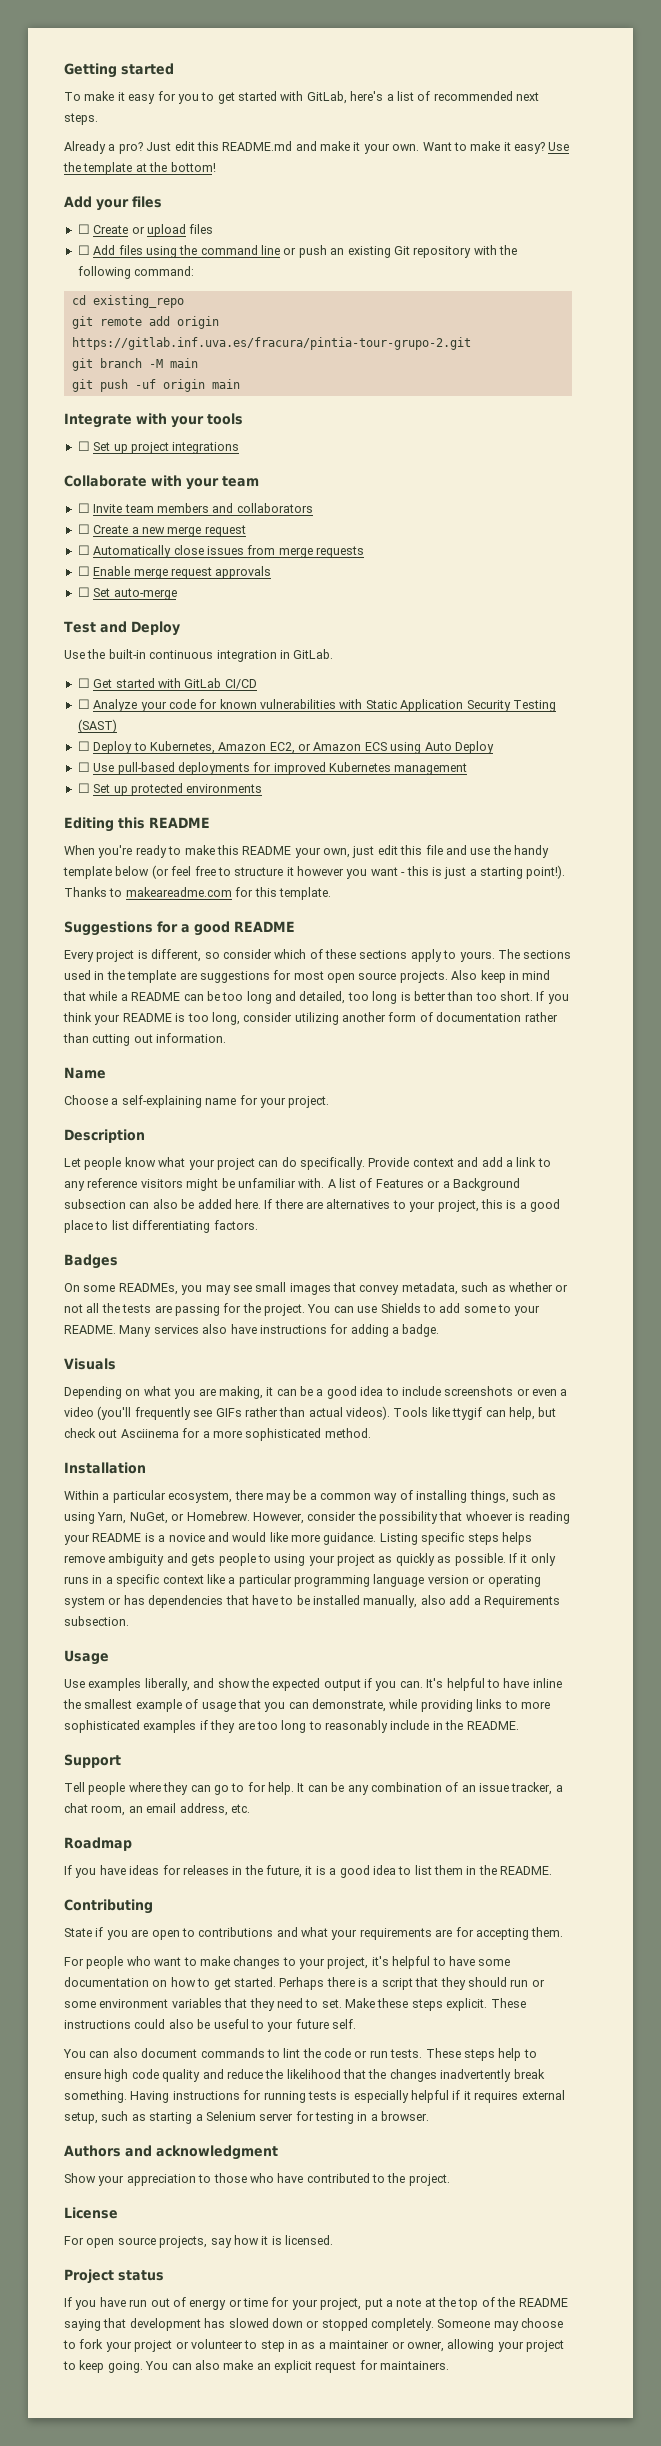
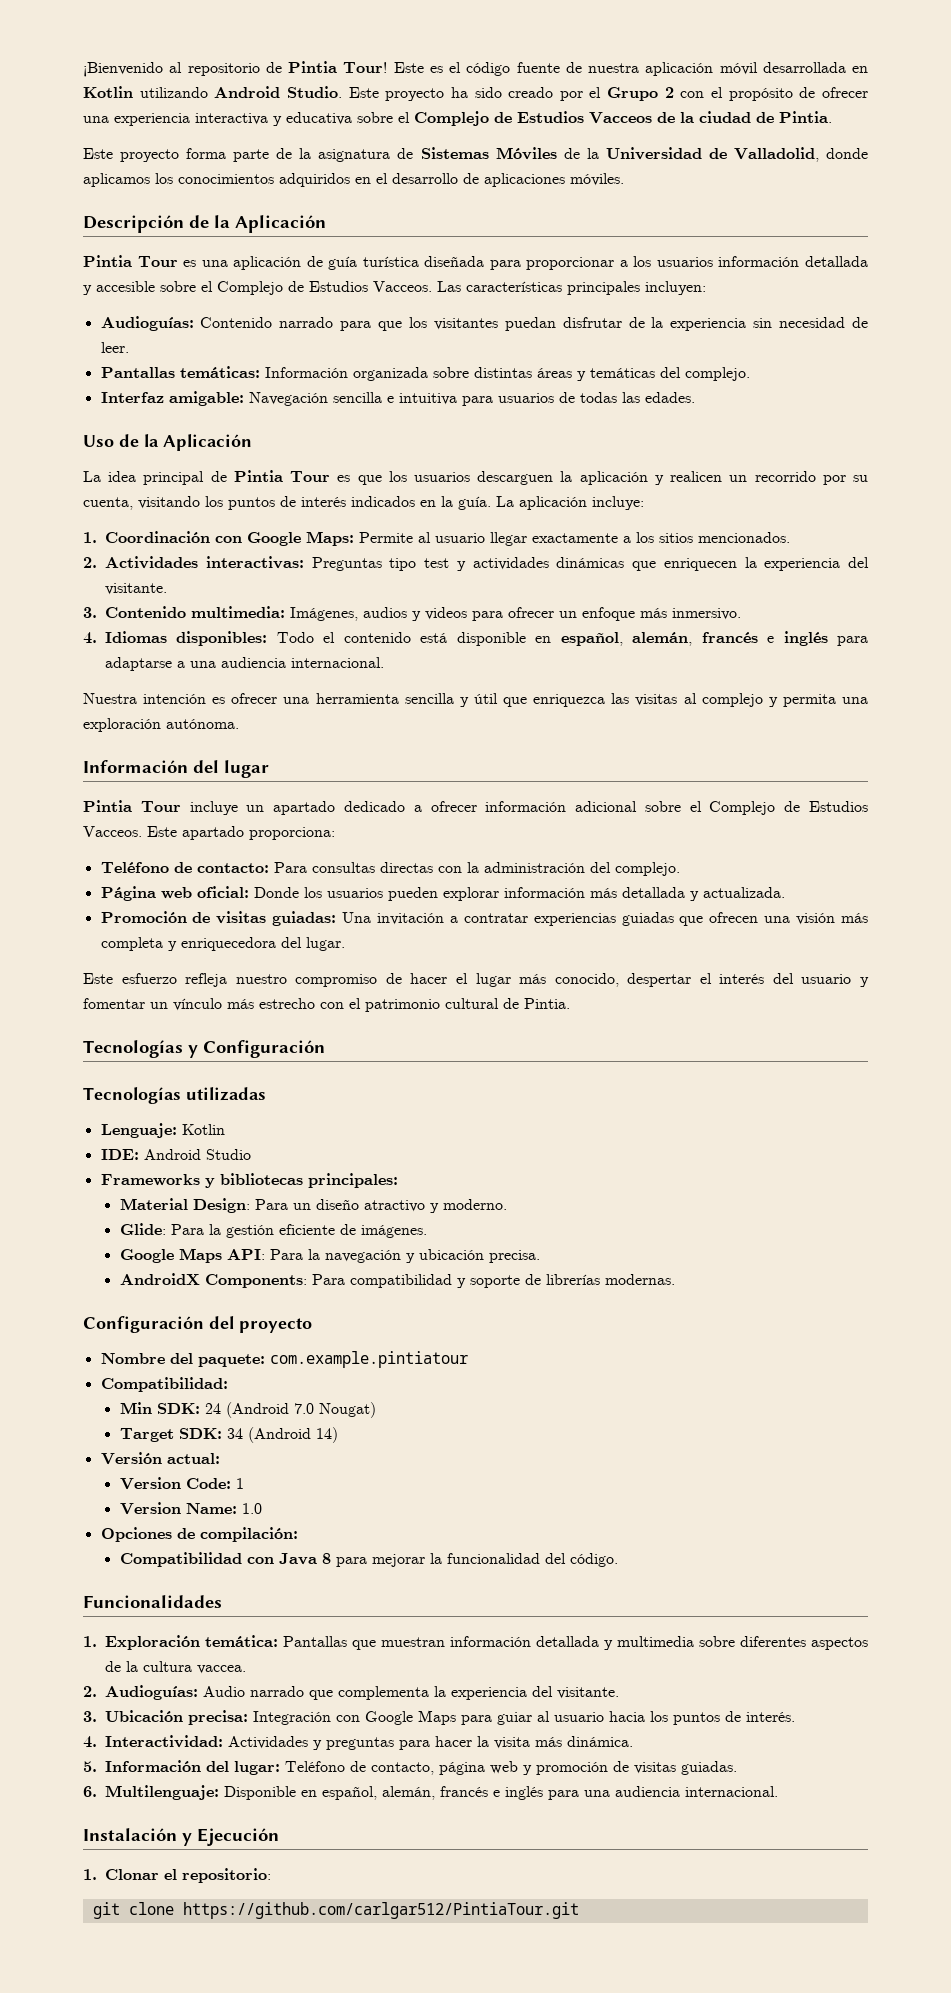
[64,63,174,78] [64,91,539,104] [64,113,98,125] [64,141,570,154] [63,162,216,175] [64,196,162,211] [77,224,214,237] [77,245,517,258] [77,266,195,279] [71,295,184,308] [71,316,219,329] [71,337,471,350] [71,358,198,371] [71,379,240,392] [64,413,243,428] [77,441,240,454] [64,475,259,490] [77,503,313,513] [77,524,246,537] [77,545,364,558] [77,566,272,579] [77,587,177,600] [64,621,180,636] [64,649,334,662] [77,678,257,689] [77,699,556,712] [77,719,117,733] [77,741,494,754] [77,762,468,775] [77,783,263,796] [64,817,210,832] [64,845,549,858] [63,865,566,879] [64,887,331,900] [64,921,295,936] [64,949,572,962] [64,970,551,983] [63,991,569,1004] [63,1012,558,1025] [63,1033,227,1046] [64,1067,106,1079] [64,1095,330,1108] [64,1129,145,1143] [64,1157,551,1170] [64,1178,520,1191] [64,1199,560,1212] [64,1220,258,1233] [64,1254,118,1269] [64,1282,569,1295] [64,1303,541,1316] [64,1324,440,1337] [64,1358,116,1370] [64,1386,568,1399] [64,1406,557,1420] [64,1428,371,1441] [64,1462,146,1474] [64,1490,557,1503] [64,1511,570,1524] [64,1532,532,1545] [64,1553,556,1566] [64,1574,541,1587] [64,1595,560,1608] [64,1616,129,1626] [64,1650,109,1665] [64,1678,562,1691] [63,1699,550,1712] [64,1720,519,1733] [64,1754,121,1768] [64,1782,563,1795] [64,1803,250,1816] [64,1837,132,1851] [64,1865,553,1878] [64,1899,153,1914] [64,1927,564,1940] [64,1956,511,1969] [64,1977,545,1990] [64,1998,526,2011] [64,2019,356,2032] [63,2048,537,2061] [64,2069,545,2082] [64,2090,565,2103] [64,2111,430,2124] [64,2145,278,2160] [64,2173,450,2186] [64,2207,118,2219] [64,2235,333,2248] [64,2269,164,2284] [64,2297,568,2310] [64,2318,564,2331] [63,2339,564,2352] [63,2360,450,2373] Getting started // To make it easy for you to get started with GitLab, here's a list of recommended next steps. // Already a pro? Just edit this README.md and make it your own. Want to make it easy? Use the template at the bottom! // Add your files // ☐ Create or upload files // ☐ Add files using the command line or push an existing Git repository with the following command: // cd existing_repo // git remote add origin https://gitlab.inf.uva.es/fracura/pintia-tour-grupo-2.git // git branch -M main // git push -uf origin main // Integrate with your tools // ☐ Set up project integrations // Collaborate with your team // ☐ Invite team members and collaborators // ☐ Create a new merge request // ☐ Automatically close issues from merge requests // ☐ Enable merge request approvals // ☐ Set auto-merge // Test and Deploy // Use the built-in continuous integration in GitLab. // ☐ Get started with GitLab CI/CD // ☐ Analyze your code for known vulnerabilities with Static Application Security Testing (SAST) // ☐ Deploy to Kubernetes, Amazon EC2, or Amazon ECS using Auto Deploy // ☐ Use pull-based deployments for improved Kubernetes management // ☐ Set up protected environments // Editing this README // When you're ready to make this README your own, just edit this file and use the handy template below (or feel free to structure it however you want - this is just a starting point!). Thanks to makeareadme.com for this template. // Suggestions for a good README // Every project is different, so consider which of these sections apply to yours. The sections used in the template are suggestions for most open source projects. Also keep in mind that while a README can be too long and detailed, too long is better than too short. If you think your README is too long, consider utilizing another form of documentation rather than cutting out information. // Name // Choose a self-explaining name for your project. // Description // Let people know what your project can do specifically. Provide context and add a link to any reference visitors might be unfamiliar with. A list of Features or a Background subsection can also be added here. If there are alternatives to your project, this is a good place to list differentiating factors. // Badges // On some READMEs, you may see small images that convey metadata, such as whether or not all the tests are passing for the project. You can use Shields to add some to your README. Many services also have instructions for adding a badge. // Visuals // Depending on what you are making, it can be a good idea to include screenshots or even a video (you'll frequently see GIFs rather than actual videos). Tools like ttygif can help, but check out Asciinema for a more sophisticated method. // Installation // Within a particular ecosystem, there may be a common way of installing things, such as using Yarn, NuGet, or Homebrew. However, consider the possibility that whoever is reading your README is a novice and would like more guidance. Listing specific steps helps remove ambiguity and gets people to using your project as quickly as possible. If it only runs in a specific context like a particular programming language version or operating system or has dependencies that have to be installed manually, also add a Requirements subsection. // Usage // Use examples liberally, and show the expected output if you can. It's helpful to have inline the smallest example of usage that you can demonstrate, while providing links to more sophisticated examples if they are too long to reasonably include in the README. // Support // Tell people where they can go to for help. It can be any combination of an issue tracker, a chat room, an email address, etc. // Roadmap // If you have ideas for releases in the future, it is a good idea to list them in the README. // Contributing // State if you are open to contributions and what your requirements are for accepting them. // For people who want to make changes to your project, it's helpful to have some documentation on how to get started. Perhaps there is a script that they should run or some environment variables that they need to set. Make these steps explicit. These instructions could also be useful to your future self. // You can also document commands to lint the code or run tests. These steps help to ensure high code quality and reduce the likelihood that the changes inadvertently break something. Having instructions for running tests is especially helpful if it requires external setup, such as starting a Selenium server for testing in a browser. // Authors and acknowledgment // Show your appreciation to those who have contributed to the project. // License // For open source projects, say how it is licensed. // Project status // If you have run out of energy or time for your project, put a note at the top of the README saying that development has slowed down or stopped completely. Someone may choose to fork your project or volunteer to step in as a maintainer or owner, allowing your project to keep going. You can also make an explicit request for maintainers. -> [83,61,868,77] [83,86,868,101] [83,111,832,126] [83,147,869,162] [83,173,624,187] [83,215,326,233] [83,255,868,270] [83,281,706,295] [100,316,868,331] [100,342,129,353] [100,366,750,381] [100,391,695,406] [83,434,252,451] [83,470,868,485] [83,496,644,510] [83,531,790,546] [83,556,869,571] [105,583,167,595] [83,606,741,621] [83,631,868,646] [105,657,384,671] [83,693,869,707] [83,718,239,732] [83,760,269,778] [83,800,869,815] [83,826,335,840] [100,862,680,876] [100,886,785,901] [100,911,868,926] [100,937,345,951] [83,973,869,987] [83,998,570,1012] [83,1040,325,1058] [83,1087,266,1104] [100,1123,225,1138] [100,1149,251,1160] [100,1173,398,1188] [119,1198,507,1213] [119,1223,427,1238] [119,1248,540,1263] [119,1273,675,1288] [83,1316,312,1333] [100,1351,468,1368] [100,1377,228,1392] [119,1402,376,1418] [119,1427,338,1443] [100,1452,220,1465] [119,1477,244,1490] [119,1502,262,1515] [100,1527,298,1542] [119,1552,618,1567] [83,1595,222,1608] [83,1635,868,1650] [105,1661,246,1674] [83,1685,619,1700] [83,1710,795,1725] [83,1735,633,1750] [83,1760,737,1775] [83,1785,778,1800] [83,1828,279,1846] [83,1868,271,1883] [92,1902,579,1919] ¡Bienvenido al repositorio de Pintia Tour! Este es el código fuente de nuestra aplicación móvil desarrollada en Kotlin utilizando Android Studio. Este proyecto ha sido creado por el Grupo 2 con el propósito de ofrecer una experiencia interactiva y educativa sobre el Complejo de Estudios Vacceos de la ciudad de Pintia. // Este proyecto forma parte de la asignatura de Sistemas Móviles de la Universidad de Valladolid, donde aplicamos los conocimientos adquiridos en el desarrollo de aplicaciones móviles. // Descripción de la Aplicación // Pintia Tour es una aplicación de guía turística diseñada para proporcionar a los usuarios información detallada y accesible sobre el Complejo de Estudios Vacceos. Las características principales incluyen: // Audioguías: Contenido narrado para que los visitantes puedan disfrutar de la experiencia sin necesidad de leer. // Pantallas temáticas: Información organizada sobre distintas áreas y temáticas del complejo. // Interfaz amigable: Navegación sencilla e intuitiva para usuarios de todas las edades. // Uso de la Aplicación // La idea principal de Pintia Tour es que los usuarios descarguen la aplicación y realicen un recorrido por su cuenta, visitando los puntos de interés indicados en la guía. La aplicación incluye: // 1. Coordinación con Google Maps: Permite al usuario llegar exactamente a los sitios mencionados. // 2. Actividades interactivas: Preguntas tipo test y actividades dinámicas que enriquecen la experiencia del visitante. // 3. Contenido multimedia: Imágenes, audios y videos para ofrecer un enfoque más inmersivo. // 4. Idiomas disponibles: Todo el contenido está disponible en español, alemán, francés e inglés para adaptarse a una audiencia internacional. // Nuestra intención es ofrecer una herramienta sencilla y útil que enriquezca las visitas al complejo y permita una exploración autónoma. // Información del lugar // Pintia Tour incluye un apartado dedicado a ofrecer información adicional sobre el Complejo de Estudios Vacceos. Este apartado proporciona: // Teléfono de contacto: Para consultas directas con la administración del complejo. // Página web oficial: Donde los usuarios pueden explorar información más detallada y actualizada. // Promoción de visitas guiadas: Una invitación a contratar experiencias guiadas que ofrecen una visión más completa y enriquecedora del lugar. // Este esfuerzo refleja nuestro compromiso de hacer el lugar más conocido, despertar el interés del usuario y fomentar un vínculo más estrecho con el patrimonio cultural de Pintia. // Tecnologías y Configuración // Tecnologías utilizadas // Lenguaje: Kotlin // IDE: Android Studio // Frameworks y bibliotecas principales: // Material Design: Para un diseño atractivo y moderno. // Glide: Para la gestión eficiente de imágenes. // Google Maps API: Para la navegación y ubicación precisa. // AndroidX Components: Para compatibilidad y soporte de librerías modernas. // Configuración del proyecto // Nombre del paquete: com.example.pintiatour // Compatibilidad: // Min SDK: 24 (Android 7.0 Nougat) // Target SDK: 34 (Android 14) // Versión actual: // Version Code: 1 // Version Name: 1.0 // Opciones de compilación: // Compatibilidad con Java 8 para mejorar la funcionalidad del código. // Funcionalidades // 1. Exploración temática: Pantallas que muestran información detallada y multimedia sobre diferentes aspectos de la cultura vaccea. // 2. Audioguías: Audio narrado que complementa la experiencia del visitante. // 3. Ubicación precisa: Integración con Google Maps para guiar al usuario hacia los puntos de interés. // 4. Interactividad: Actividades y preguntas para hacer la visita más dinámica. // 5. Información del lugar: Teléfono de contacto, página web y promoción de visitas guiadas. // 6. Multilenguaje: Disponible en español, alemán, francés e inglés para una audiencia internacional. // Instalación y Ejecución // 1. Clonar el repositorio: // git clone https://github.com/carlgar512/PintiaTour.git

